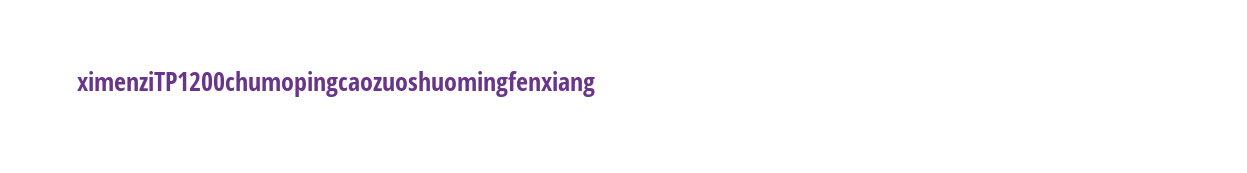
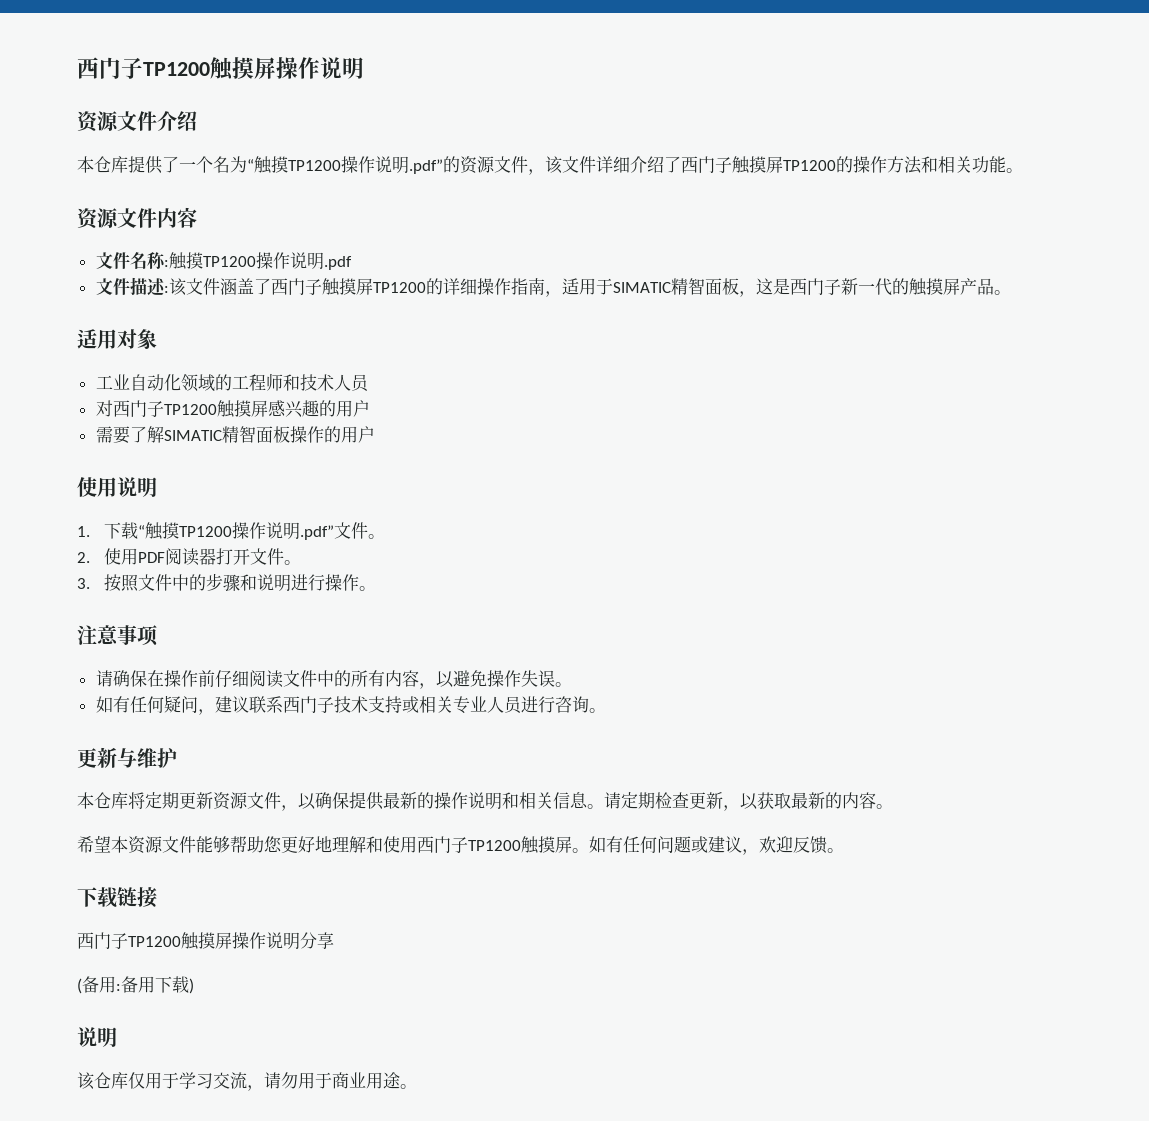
[77,71,595,97] ximenziTP1200chumopingcaozuoshuomingfenxiang -> [77,57,364,81] [77,111,197,133] [77,156,1023,175] [77,207,197,230] [95,252,352,270] [95,277,1011,297] [77,329,157,349] [95,373,370,392] [95,400,370,418] [95,426,375,444] [77,477,157,497] [77,522,386,540] [77,548,302,566] [77,573,377,592] [77,625,158,646] [95,670,572,689] [95,695,606,715] [77,747,177,768] [77,792,893,811] [77,835,844,855] [77,887,157,908] [77,932,334,950] [77,976,194,994] [77,1027,117,1047] [77,1072,417,1091] 西门子TP1200触摸屏操作说明 // 资源文件介绍 // 本仓库提供了一个名为“触摸TP1200操作说明.pdf”的资源文件，该文件详细介绍了西门子触摸屏TP1200的操作方法和相关功能。 // 资源文件内容 // 文件名称:触摸TP1200操作说明.pdf // 文件描述:该文件涵盖了西门子触摸屏TP1200的详细操作指南，适用于SIMATIC精智面板，这是西门子新一代的触摸屏产品。 // 适用对象 // 工业自动化领域的工程师和技术人员 // 对西门子TP1200触摸屏感兴趣的用户 // 需要了解SIMATIC精智面板操作的用户 // 使用说明 // 1.下载“触摸TP1200操作说明.pdf”文件。 // 2.使用PDF阅读器打开文件。 // 3.按照文件中的步骤和说明进行操作。 // 注意事项 // 请确保在操作前仔细阅读文件中的所有内容，以避免操作失误。 // 如有任何疑问，建议联系西门子技术支持或相关专业人员进行咨询。 // 更新与维护 // 本仓库将定期更新资源文件，以确保提供最新的操作说明和相关信息。请定期检查更新，以获取最新的内容。 // 希望本资源文件能够帮助您更好地理解和使用西门子TP1200触摸屏。如有任何问题或建议，欢迎反馈。 // 下载链接 // 西门子TP1200触摸屏操作说明分享 // (备用:备用下载) // 说明 // 该仓库仅用于学习交流，请勿用于商业用途。

